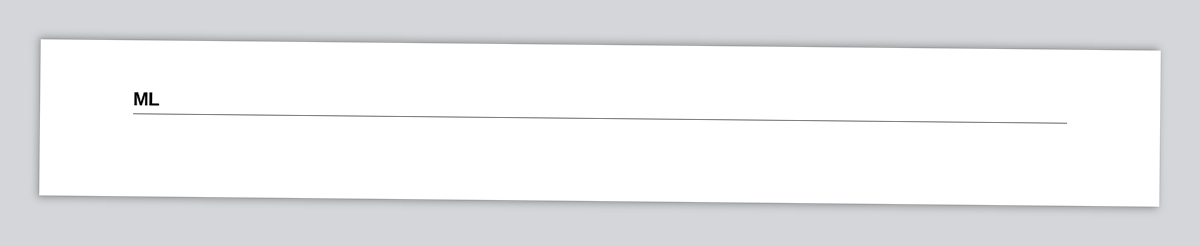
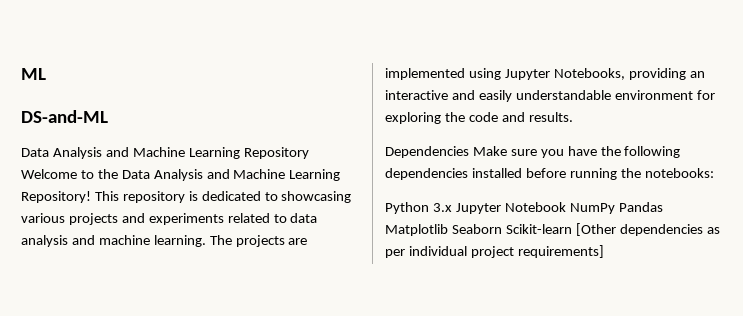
(160, 99) none -> [21,110,108,123] [21,147,309,159] [21,169,341,181] [21,191,352,203] [21,213,318,225] [21,235,308,247] [385,68,705,80] [385,90,715,102] [385,112,573,124] [385,146,681,158] [385,168,714,180] [385,202,663,214] [385,223,720,236] [385,245,604,258] // DS-and-ML // Data Analysis and Machine Learning Repository Welcome to the Data Analysis and Machine Learning Repository! This repository is dedicated to showcasing various projects and experiments related to data analysis and machine learning. The projects are implemented using Jupyter Notebooks, providing an interactive and easily understandable environment for exploring the code and results. // Dependencies Make sure you have the following dependencies installed before running the notebooks: // Python 3.x Jupyter Notebook NumPy Pandas Matplotlib Seaborn Scikit-learn [Other dependencies as per individual project requirements]

